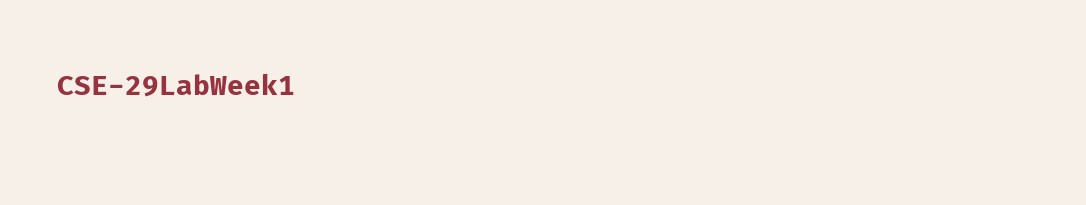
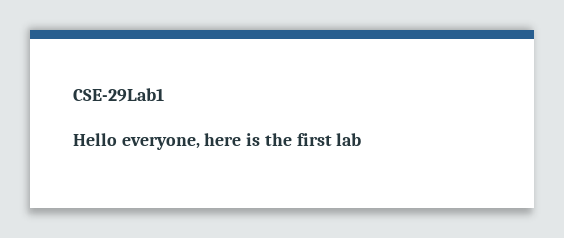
[57,73,295,97] CSE-29LabWeek1 -> [73,88,164,102] [73,133,362,150] CSE-29Lab1 // Hello everyone, here is the first lab

